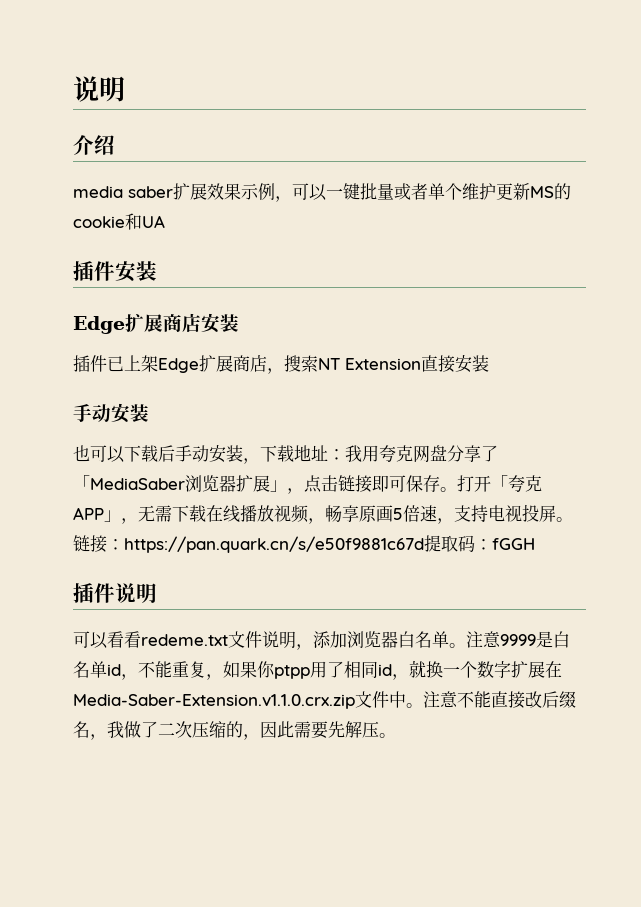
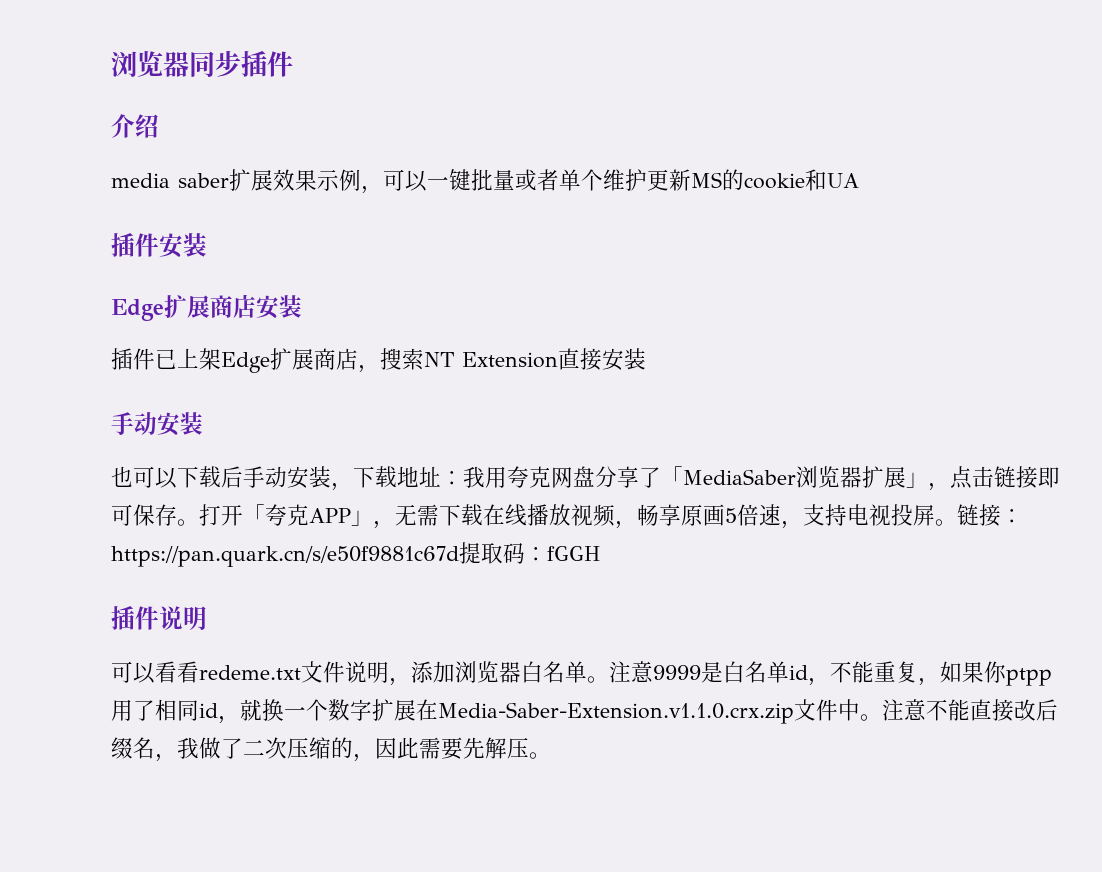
[73,76,125,102] 说明 -> [111,50,293,77] 浏览器同步插件

